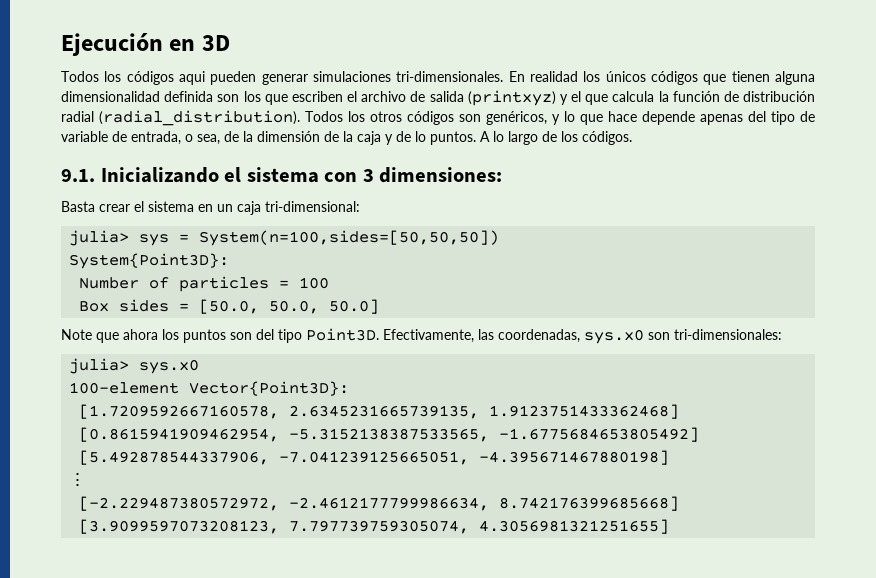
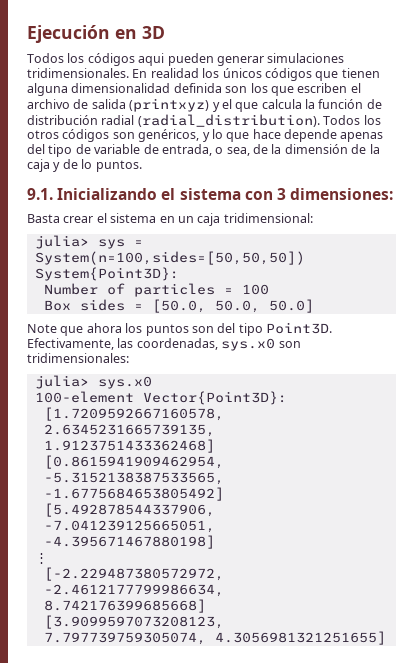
[396,71,504,82] tri-dimensionales. -> [27,68,129,78] tridimensionales.
[480,131,632,145] A lo largo de los códigos. -> (142, 166) none
[265,201,360,212] tri-dimensional: -> [223,213,313,223] tridimensional:
[674,329,782,340] tri-dimensionales: -> [27,353,129,363] tridimensionales:

